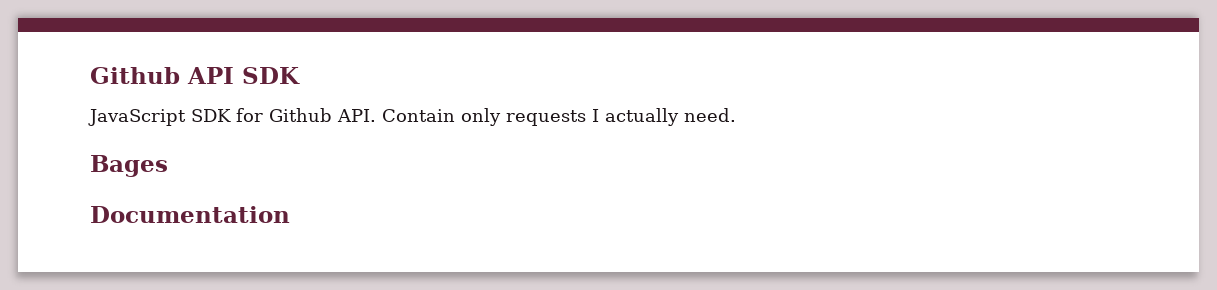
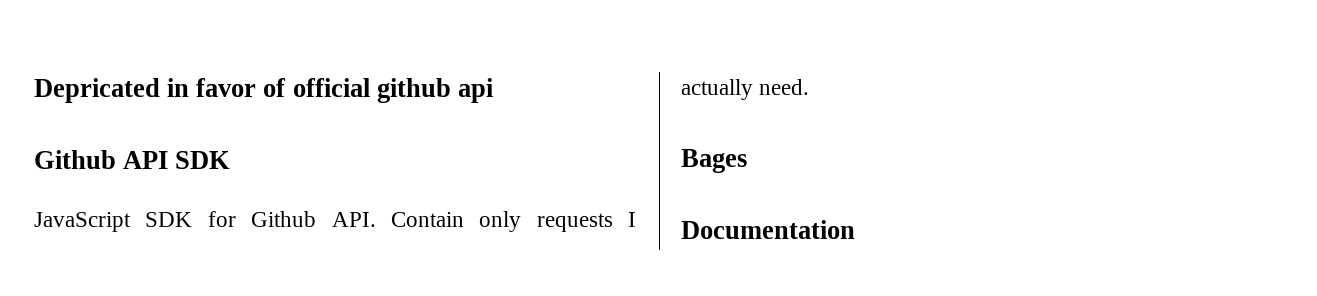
(90, 75) none -> [34,78,493,103] Depricated in favor of official github api //

